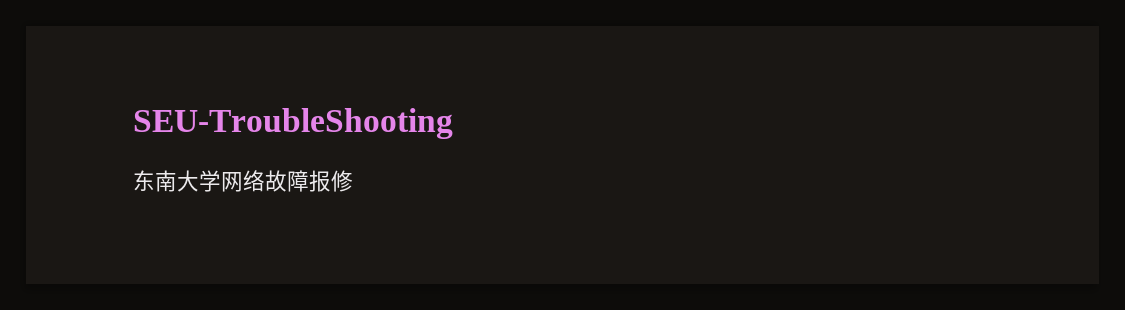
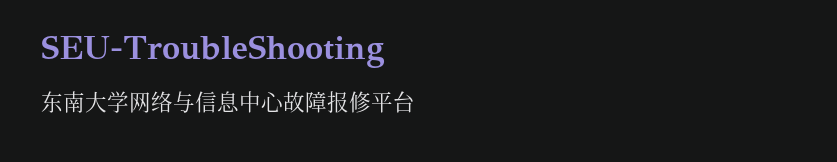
(265, 181) none -> [173,91,284,113] 与信息中心
(353, 181) none -> [371,91,415,113] 平台

